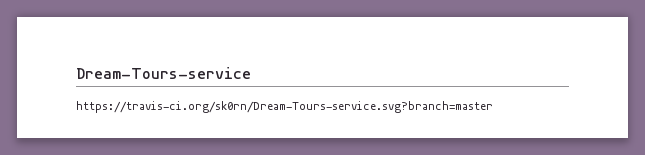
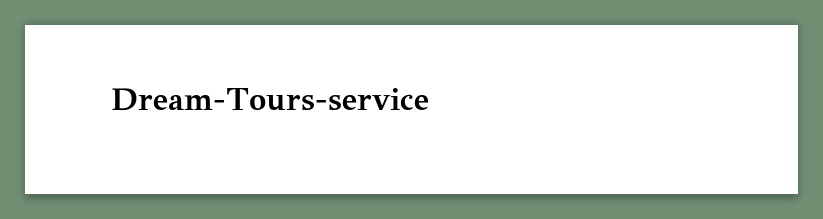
[76,101,493,113] // https://travis-ci.org/sk0rn/Dream-Tours-service.svg?branch=master -> (429, 99) none

